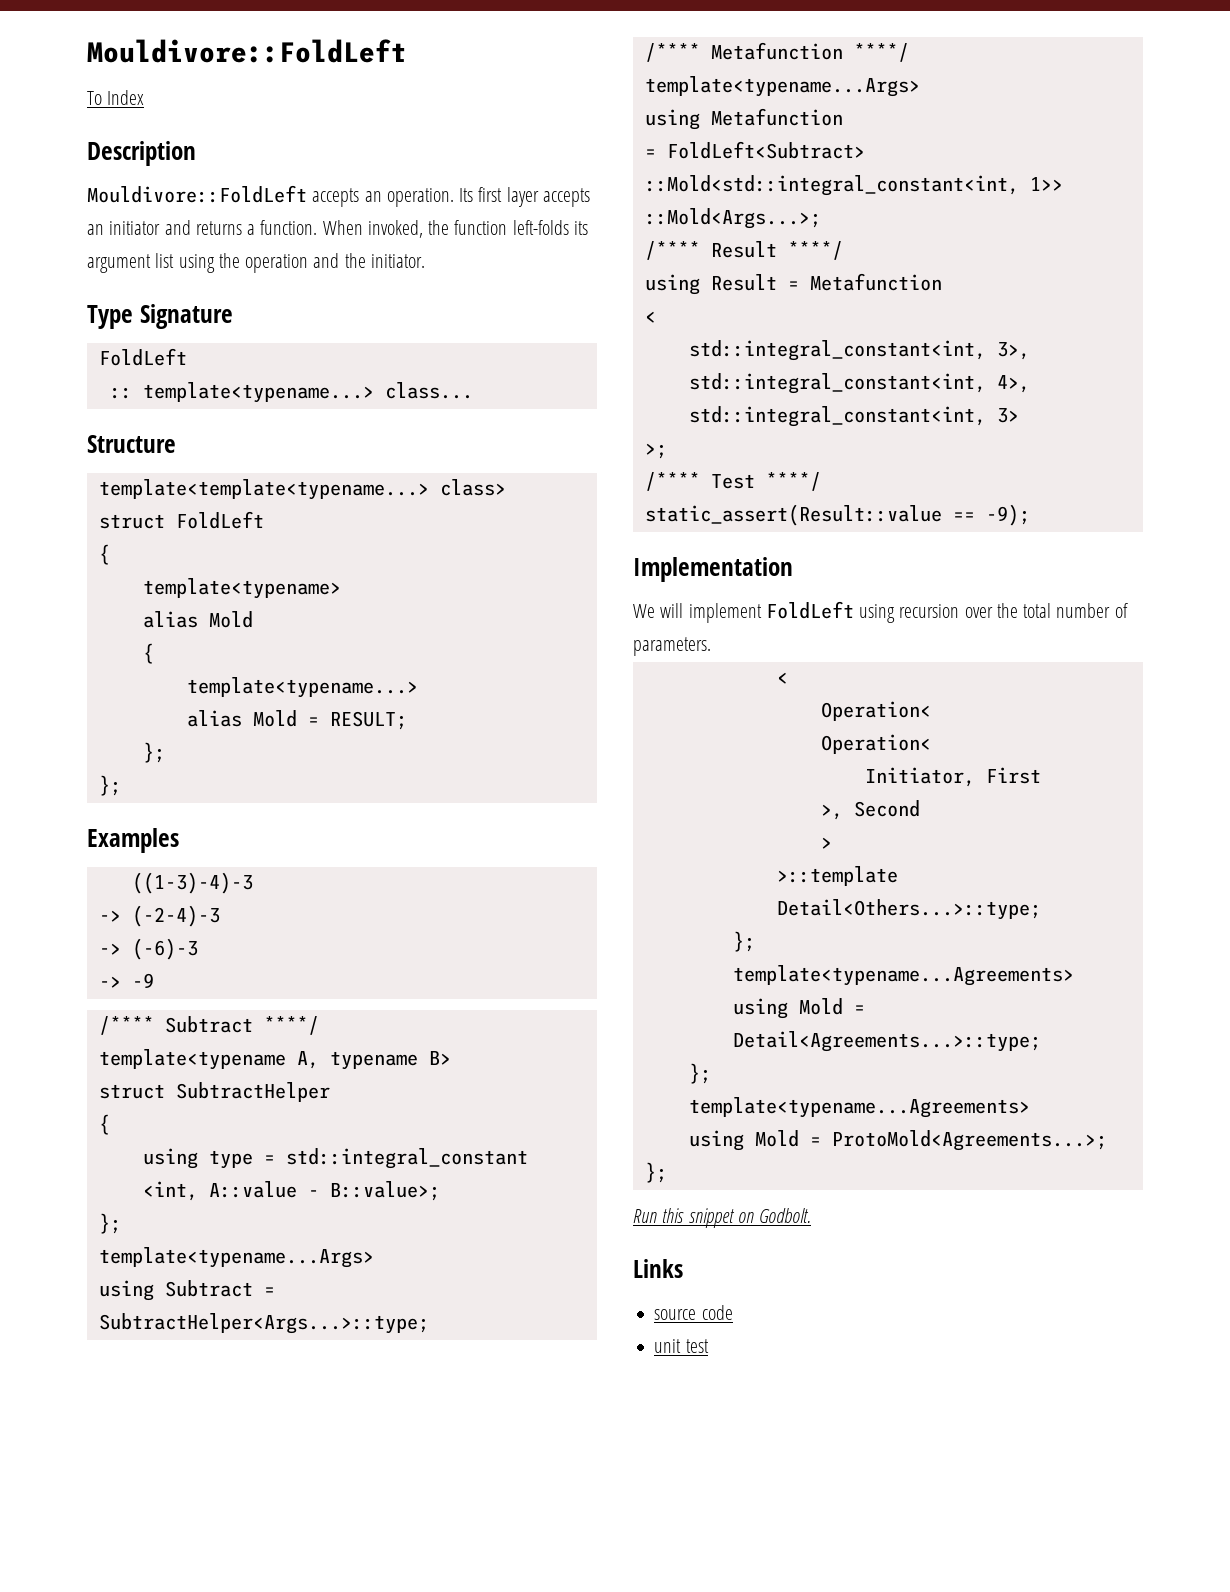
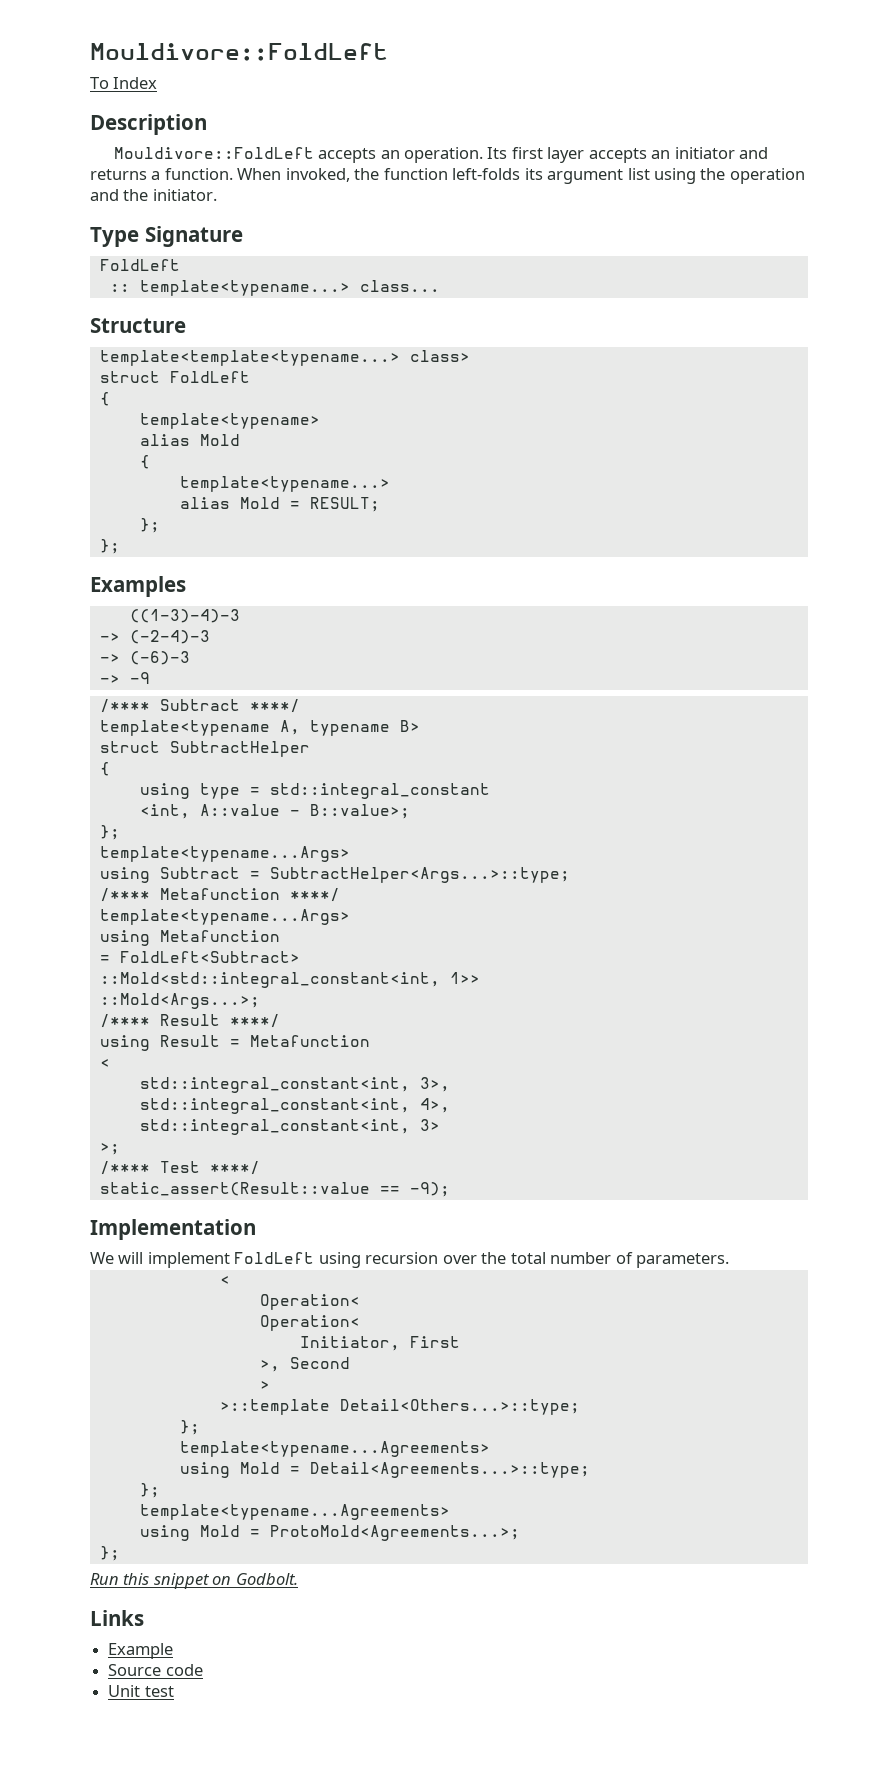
[654,1309,697,1320] source -> [108,1643,174,1659] [108,1664,162,1676] Example // Source
[654,1339,682,1353] unit -> [108,1685,141,1697] Unit

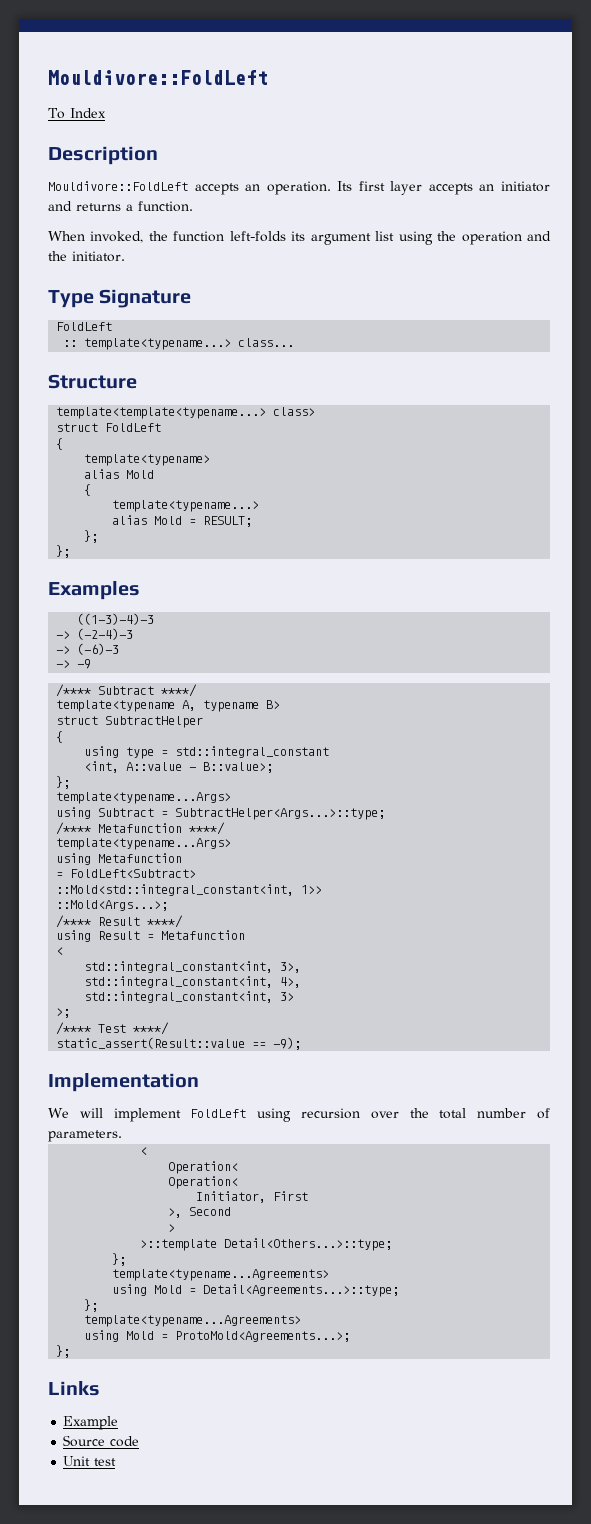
(233, 174) none -> (193, 206) //
[90,1573,298,1589] // Run this snippet on Godbolt. -> (71, 1351) none

